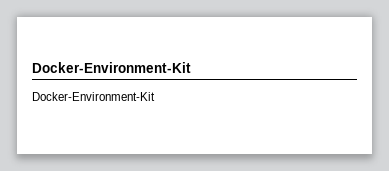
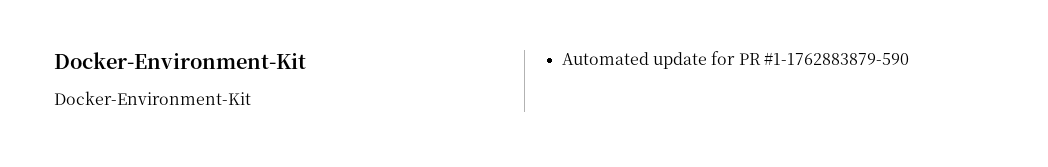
(155, 96) none -> [561,51,909,69] // Automated update for PR #1-1762883879-590

